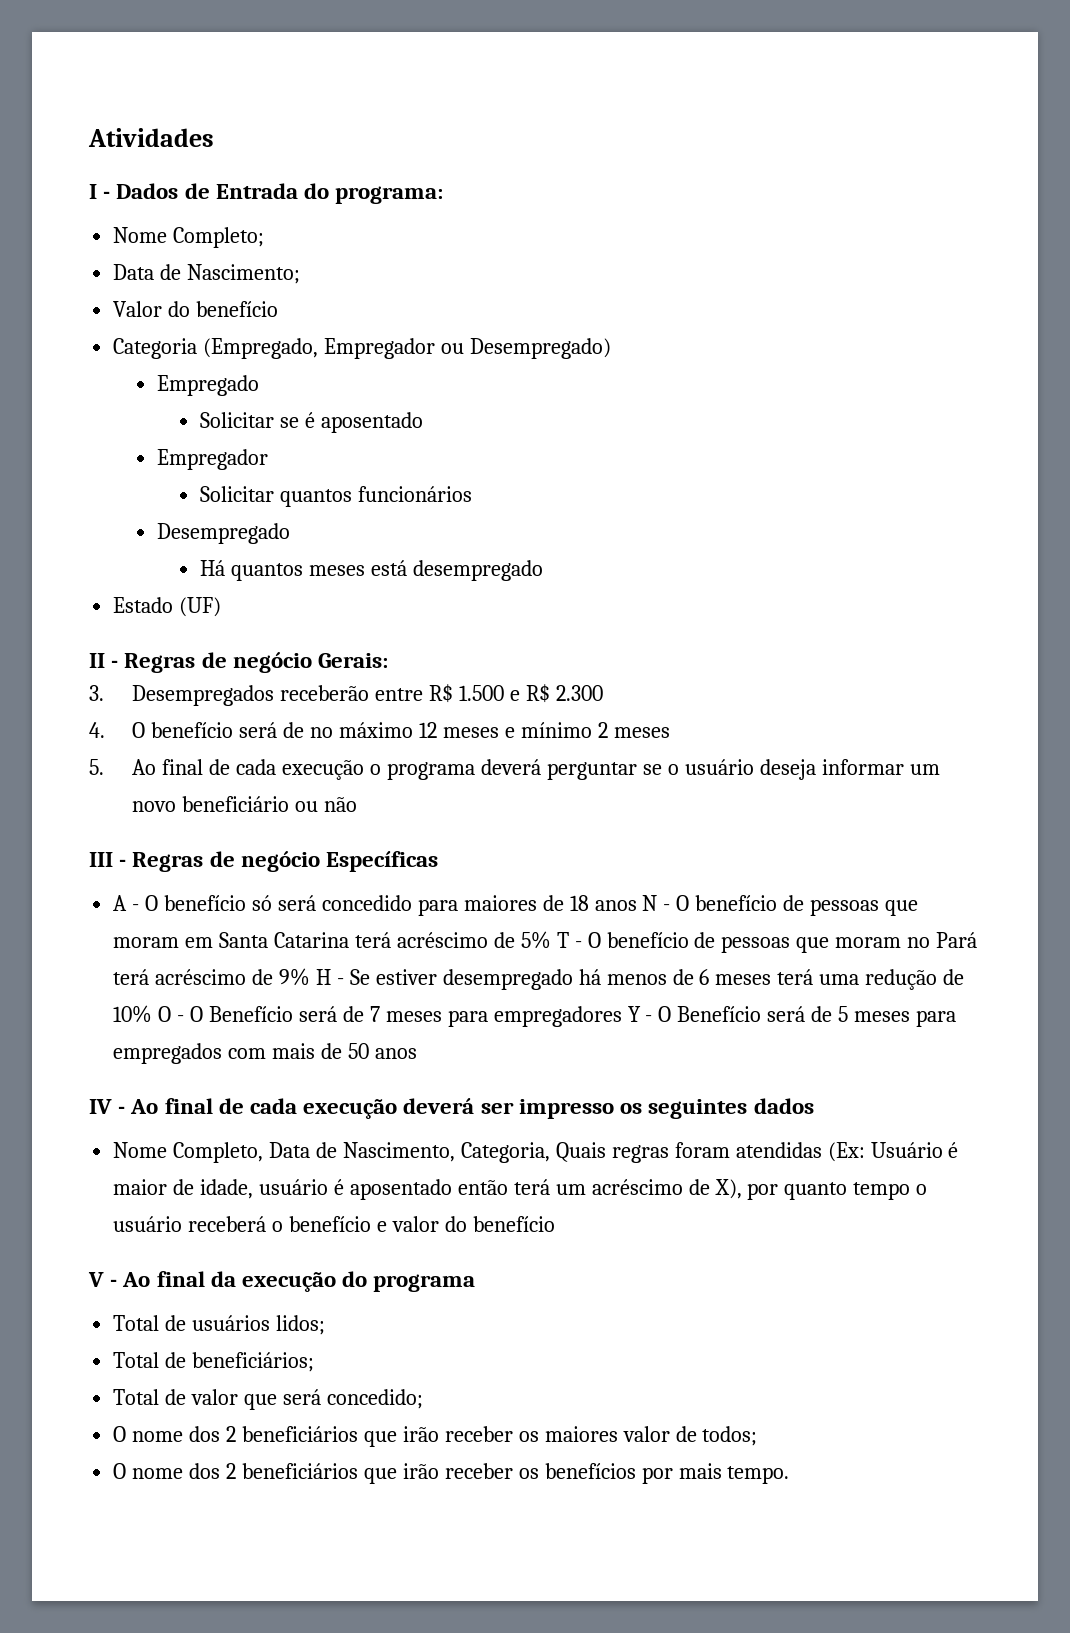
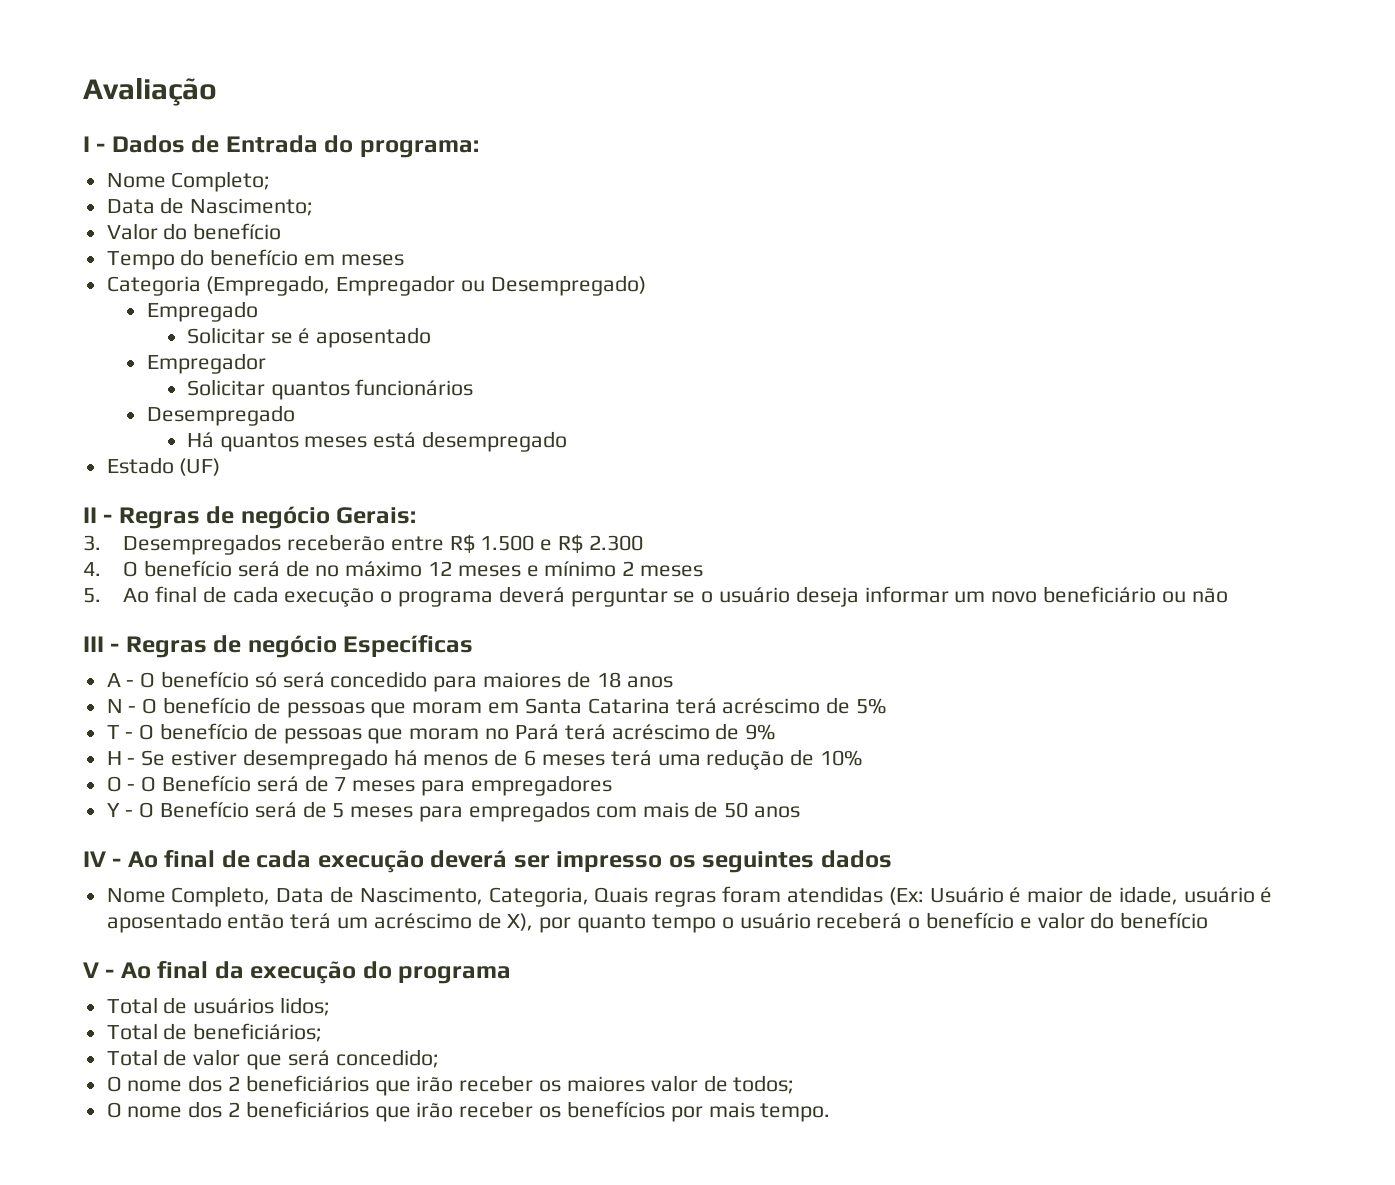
[88,128,214,147] Atividades -> [83,78,217,106] Avaliação
(279, 309) none -> [106,249,404,270] // Tempo do benefício em meses
(637, 905) none -> (673, 682) //
(551, 940) none -> (886, 706) //
(311, 977) none -> (776, 732) //
(153, 1014) none -> (862, 758) //
(622, 1016) none -> (612, 785) //

